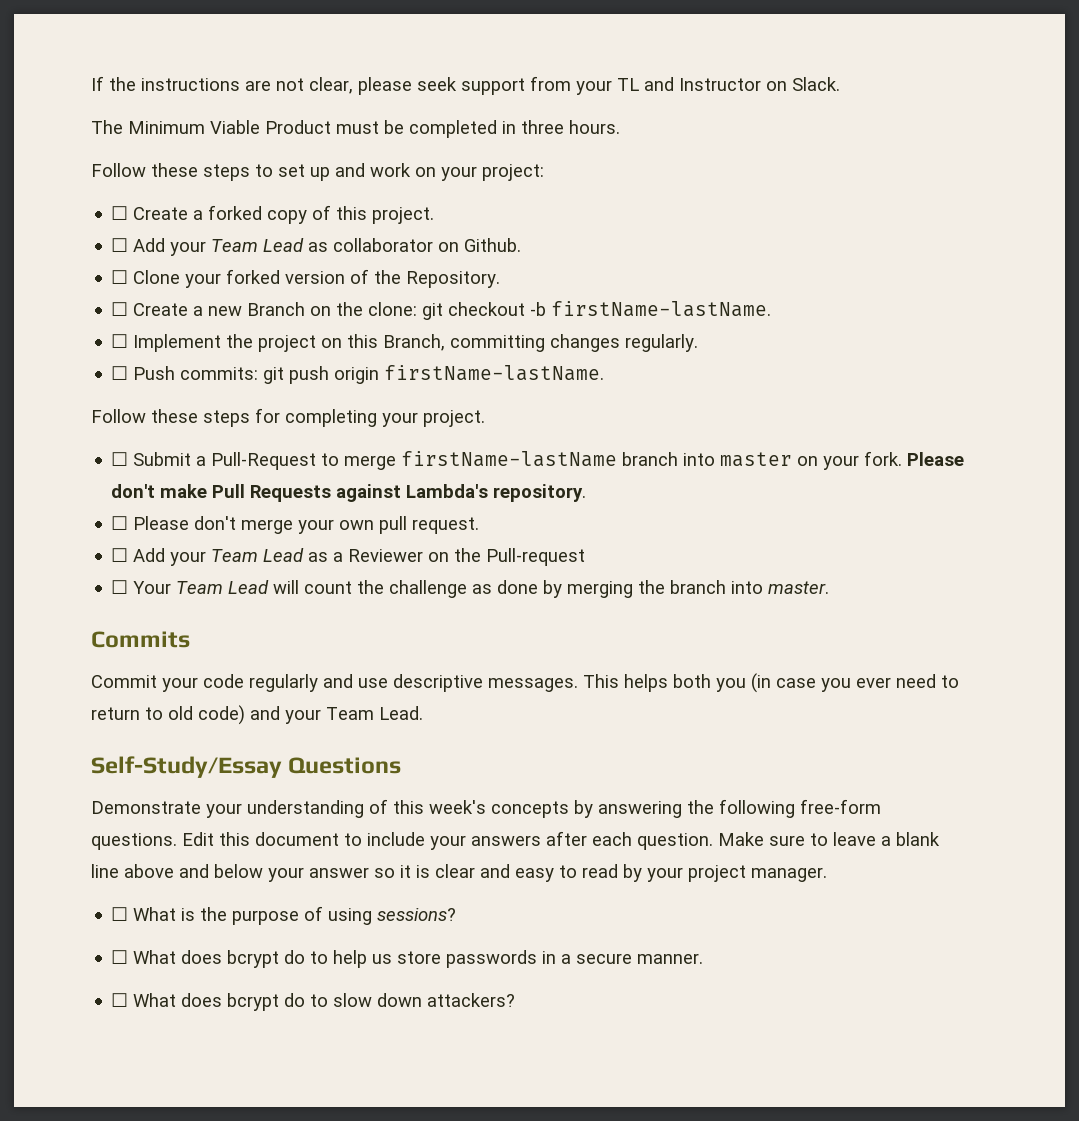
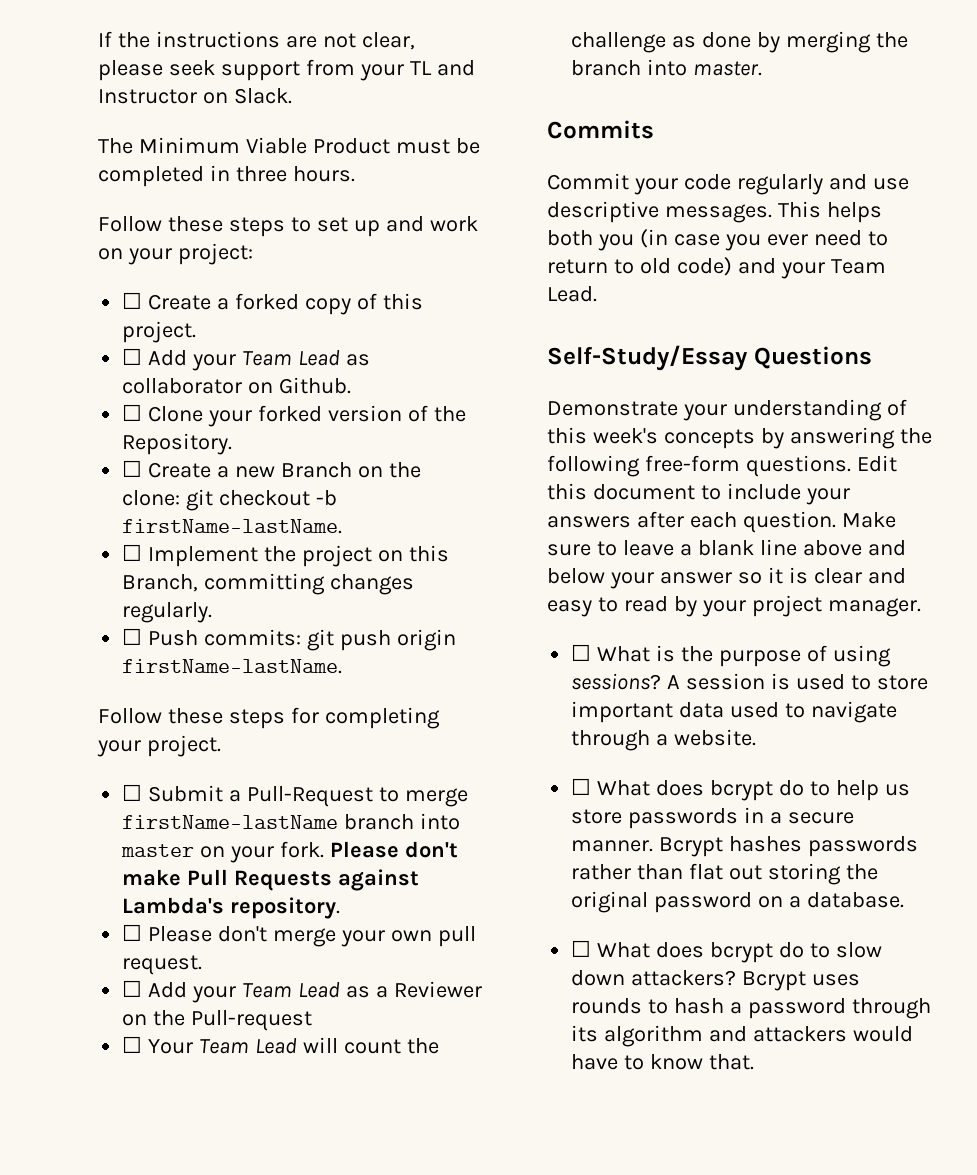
(457, 914) none -> [667,673,928,690] [571,701,897,723] [571,729,757,751] A session is used to store important data used to navigate through a website.
(704, 958) none -> [659,836,919,857] [571,863,878,885] [571,891,904,913] Bcrypt hashes passwords rather than flat out storing the original password on a database.
(516, 1000) none -> [742,971,861,991] [571,998,931,1019] [571,1025,913,1047] [571,1054,755,1070] Bcrypt uses rounds to hash a password through its algorithm and attackers would have to know that.

